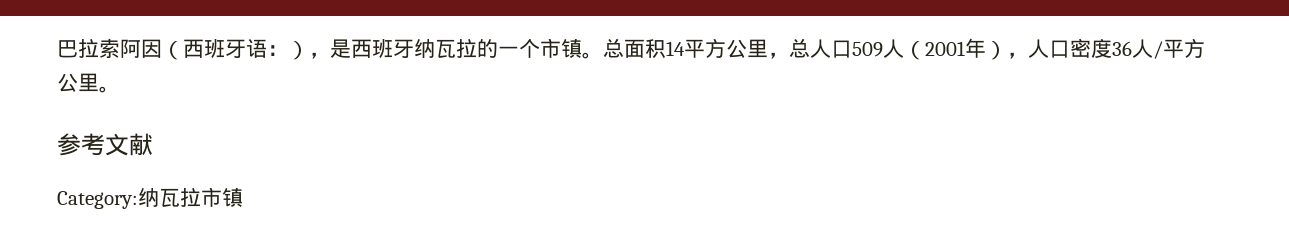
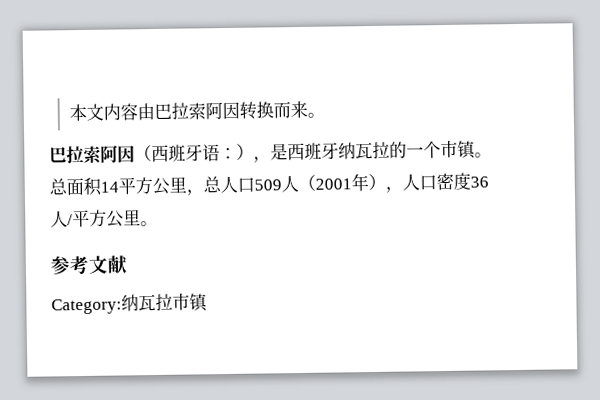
(57, 49) none -> [68,100,325,122] 本文内容由巴拉索阿因转换而来。 //

